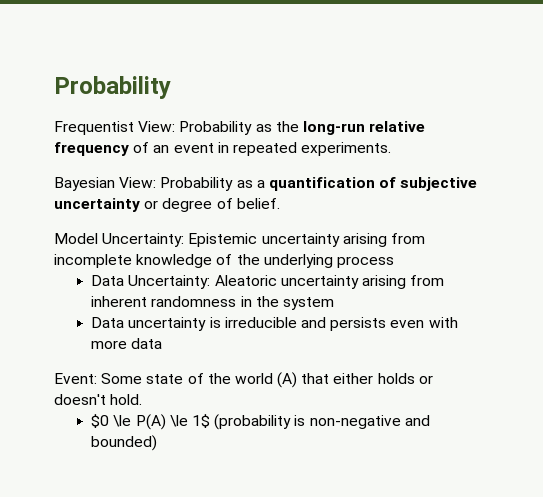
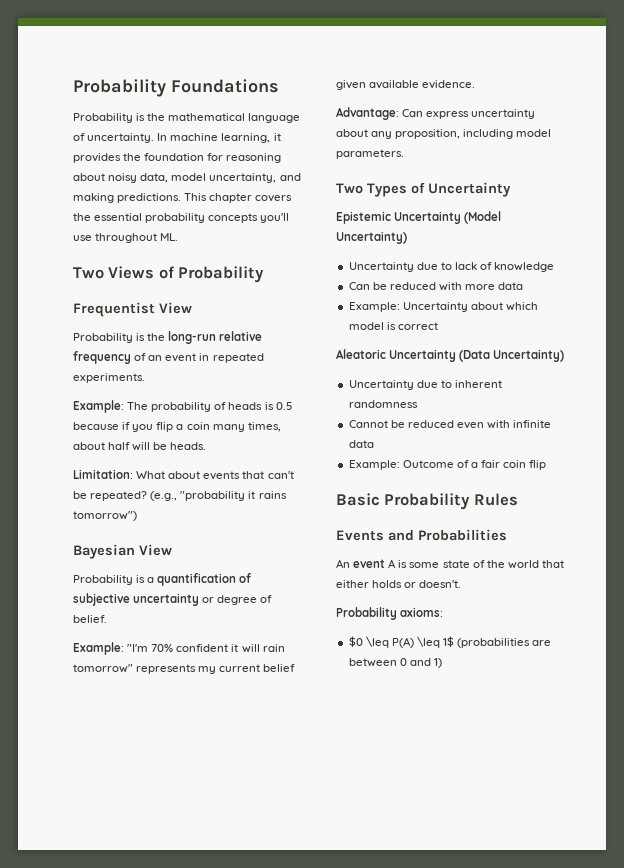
[54,76,171,99] [54,121,272,135] Probability // Frequentist View: Probability as -> [73,79,279,97] [73,113,301,123] [73,133,281,143] [73,153,282,163] [73,173,301,183] [73,193,293,203] [73,213,290,223] [73,233,179,243] [73,266,265,283] [73,302,192,317] [73,333,146,343] Probability Foundations // Probability is the mathematical language of uncertainty. In machine learning, it provides the foundation for reasoning about noisy data, model uncertainty, and making predictions. This chapter covers the essential probability concepts you'll use throughout ML. // Two Views of Probability // Frequentist View // Probability is
[54,177,253,191] Bayesian View: Probability as -> [73,400,293,413] [73,422,281,432] [73,442,207,451] [73,469,294,480] [73,491,287,501] [73,511,137,521] [73,544,172,559] [73,575,146,585] Example: The probability of heads is 0.5 because if you flip a coin many times, about half will be heads. // Limitation: What about events that can't be repeated? (e.g., "probability it rains tomorrow") // Bayesian View // Probability is
[54,233,425,247] [54,254,394,268] [91,275,445,289] [91,296,334,310] [91,317,458,331] [91,338,163,349] [54,373,143,384] Model Uncertainty: Epistemic uncertainty arising from incomplete knowledge of the underlying process // Data Uncertainty: Aleatoric uncertainty arising from inherent randomness in the system // Data uncertainty is irreducible and persists even with more data // Event: Some -> [73,642,285,655] [73,664,296,674] [336,80,476,90] [336,107,536,120] [336,129,552,139] [336,149,404,159] [336,182,511,197] [336,211,502,224] [336,231,407,244] [348,262,555,272] [348,282,524,291] [348,302,538,312] [348,322,438,330] [336,349,565,362] [348,380,502,390] [348,400,418,408] [348,420,552,429] [348,440,374,448] [348,460,547,470] [336,493,518,510] [336,529,507,541] [336,559,440,568] Example: "I'm 70% confident it will rain tomorrow" represents my current belief given available evidence. // Advantage: Can express uncertainty about any proposition, including model parameters. // Two Types of Uncertainty // Epistemic Uncertainty (Model Uncertainty) // Uncertainty due to lack of knowledge // Can be reduced with more data // Example: Uncertainty about which model is correct // Aleatoric Uncertainty (Data Uncertainty) // Uncertainty due to inherent randomness // Cannot be reduced even with infinite data // Example: Outcome of a fair coin flip // Basic Probability Rules // Events and Probabilities // An event A is some
[277,372,298,388] (A) -> (539, 564) none
[54,394,143,405] [91,414,430,430] [91,435,158,451] doesn't hold. // $0 \le P(A) \le 1$ (probability is non-negative and bounded) -> [419,580,462,588] [336,607,444,620] [348,636,552,648] [348,658,442,668] doesn't. // Probability axioms: // $0 \leq P(A) \leq 1$ (probabilities are between 0 and 1)

